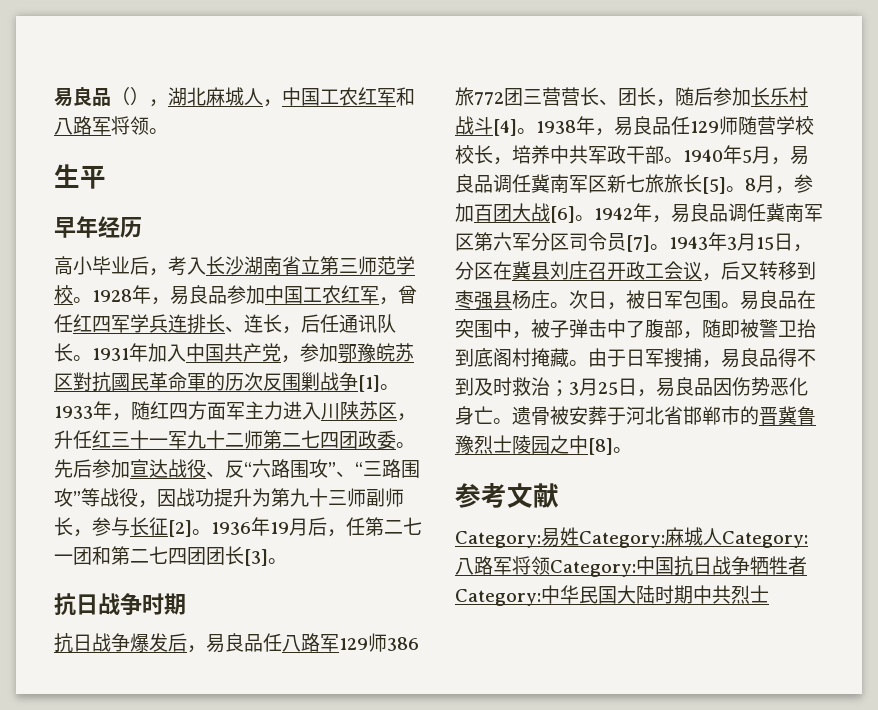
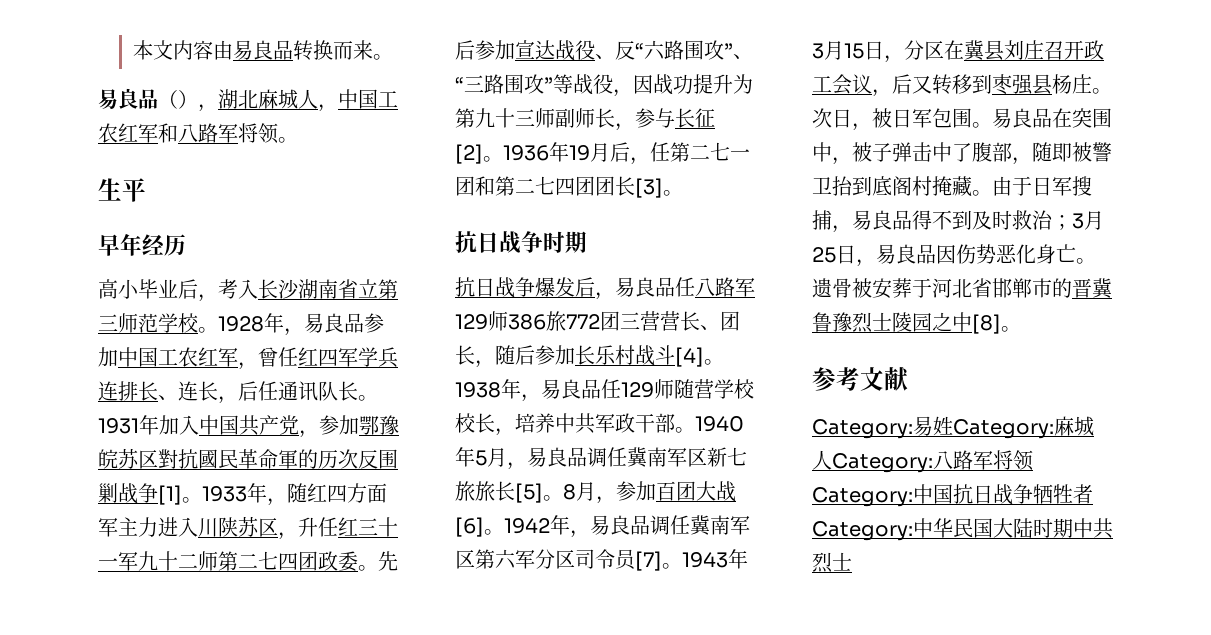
(54, 97) none -> [133,40,394,61] 本文内容由易良品转换而来。 //

